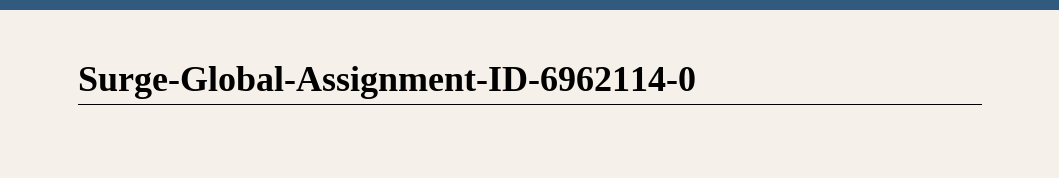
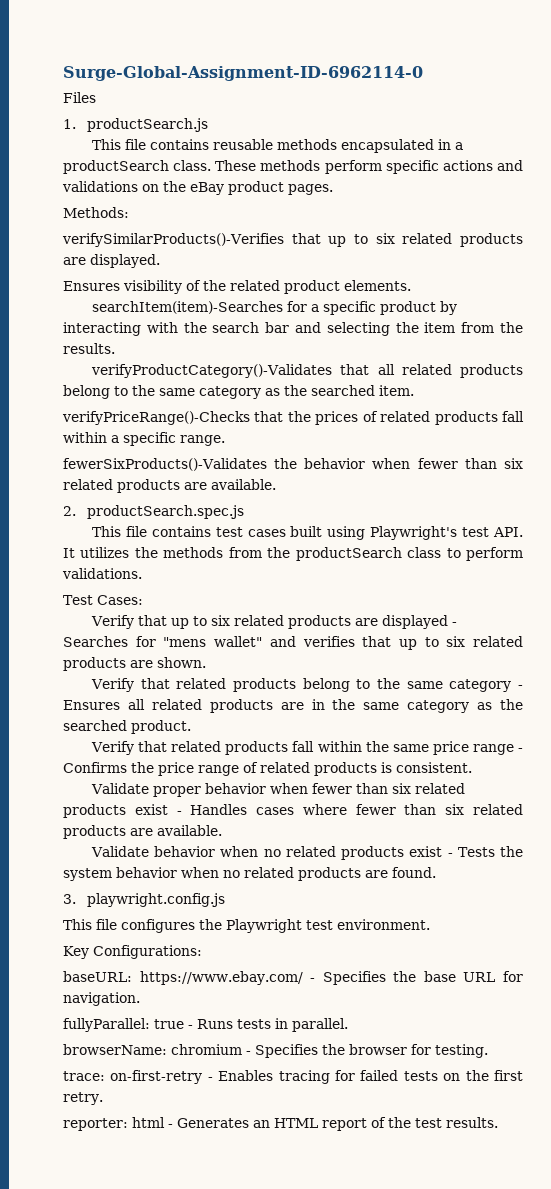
(696, 82) none -> [63,92,96,103] [63,118,209,132] [92,139,464,153] [63,160,524,174] [62,181,333,195] [63,207,129,218] [62,233,523,247] [63,254,160,268] [63,280,411,294] [92,301,458,315] [63,322,523,336] [63,343,115,354] [91,364,523,378] [63,385,414,399] [62,411,524,425] [63,432,225,446] [63,458,523,471] [63,479,276,493] [63,505,245,519] [92,526,523,540] [63,547,523,561] [62,568,142,579] [63,595,143,605] [91,615,458,629] [63,636,523,650] [63,657,206,671] [91,678,523,692] [63,699,523,713] [63,720,191,734] [91,741,523,755] [63,762,472,776] [91,783,466,797] [63,804,523,818] [63,825,222,839] [91,846,523,860] [63,867,436,881] [63,893,226,907] [63,919,430,933] [63,945,202,959] [63,971,523,985] [63,992,140,1006] [63,1018,348,1032] [63,1044,488,1058] [63,1070,523,1084] [63,1092,103,1105] [63,1117,498,1131] // Files // 1. productSearch.js // This file contains reusable methods encapsulated in a productSearch class. These methods perform specific actions and validations on the eBay product pages. // Methods: // verifySimilarProducts()-Verifies that up to six related products are displayed. // Ensures visibility of the related product elements. // searchItem(item)-Searches for a specific product by interacting with the search bar and selecting the item from the results. // verifyProductCategory()-Validates that all related products belong to the same category as the searched item. // verifyPriceRange()-Checks that the prices of related products fall within a specific range. // fewerSixProducts()-Validates the behavior when fewer than six related products are available. // 2. productSearch.spec.js // This file contains test cases built using Playwright's test API. It utilizes the methods from the productSearch class to perform validations. // Test Cases: // Verify that up to six related products are displayed - Searches for "mens wallet" and verifies that up to six related products are shown. // Verify that related products belong to the same category - Ensures all related products are in the same category as the searched product. // Verify that related products fall within the same price range - Confirms the price range of related products is consistent. // Validate proper behavior when fewer than six related products exist - Handles cases where fewer than six related products are available. // Validate behavior when no related products exist - Tests the system behavior when no related products are found. // 3. playwright.config.js // This file configures the Playwright test environment. // Key Configurations: // baseURL: https://www.ebay.com/ - Specifies the base URL for navigation. // fullyParallel: true - Runs tests in parallel. // browserName: chromium - Specifies the browser for testing. // trace: on-first-retry - Enables tracing for failed tests on the first retry. // reporter: html - Generates an HTML report of the test results.

